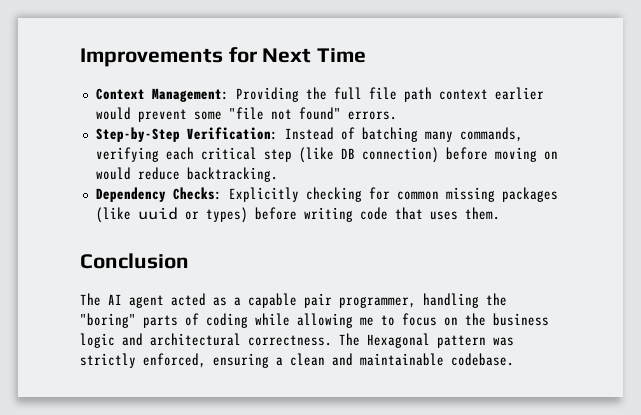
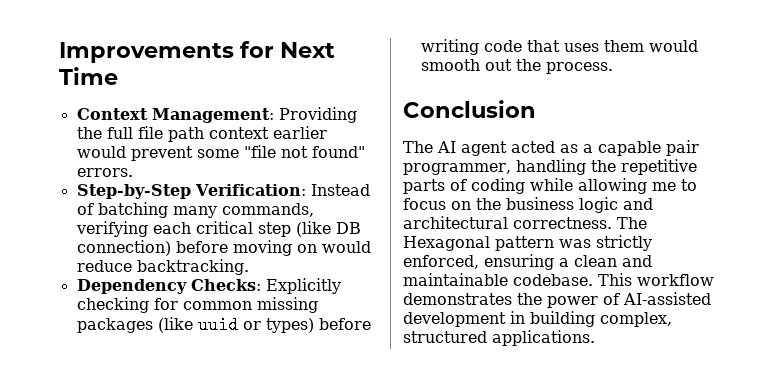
[464,207,500,220] them. -> [603,40,698,52] [420,59,613,74] them would smooth out the process.
[80,313,136,328] "boring" -> [620,159,697,175] repetitive
(514, 359) none -> [598,273,714,286] [403,292,711,308] [403,311,672,327] [403,330,595,346] This workflow demonstrates the power of AI-assisted development in building complex, structured applications.

